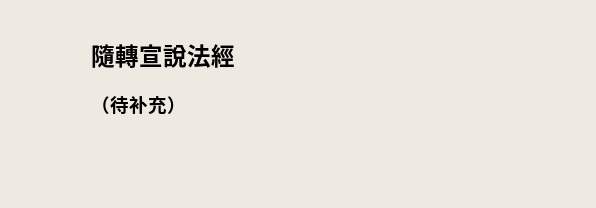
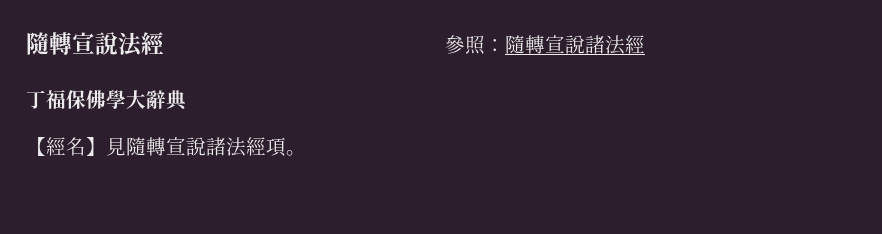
[91,96,186,115] （待补充） -> [26,90,188,111] [26,137,306,157] [445,35,645,55] 丁福保佛學大辭典 // 【經名】見隨轉宣說諸法經項。 // 參照：隨轉宣說諸法經

